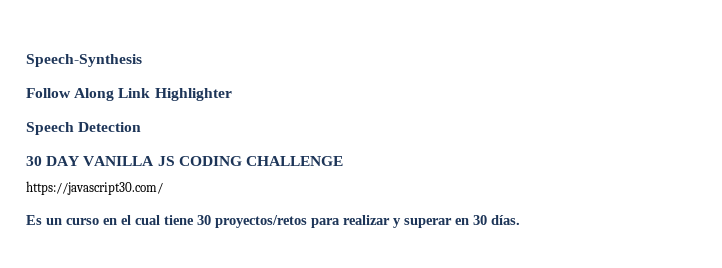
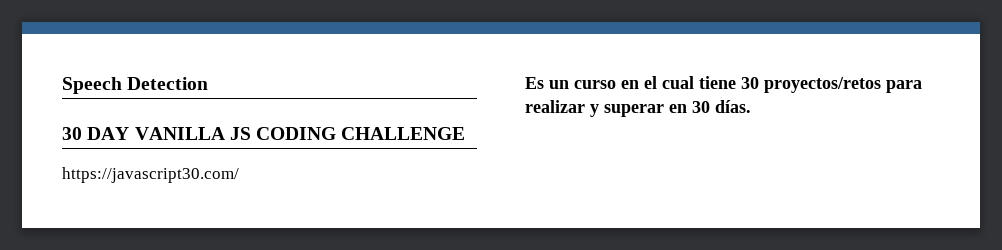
[26,54,142,67] [26,88,232,101] Speech-Synthesis // Follow Along Link Highlighter // -> (62, 85) none

